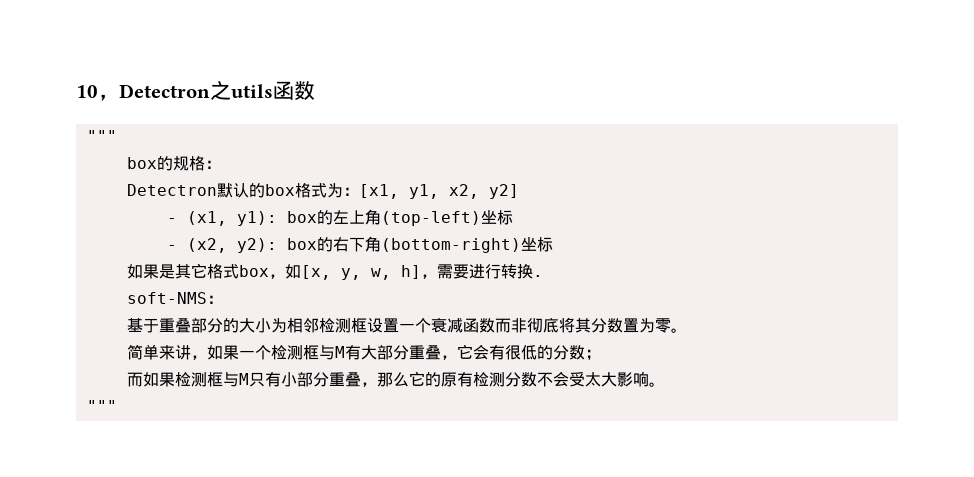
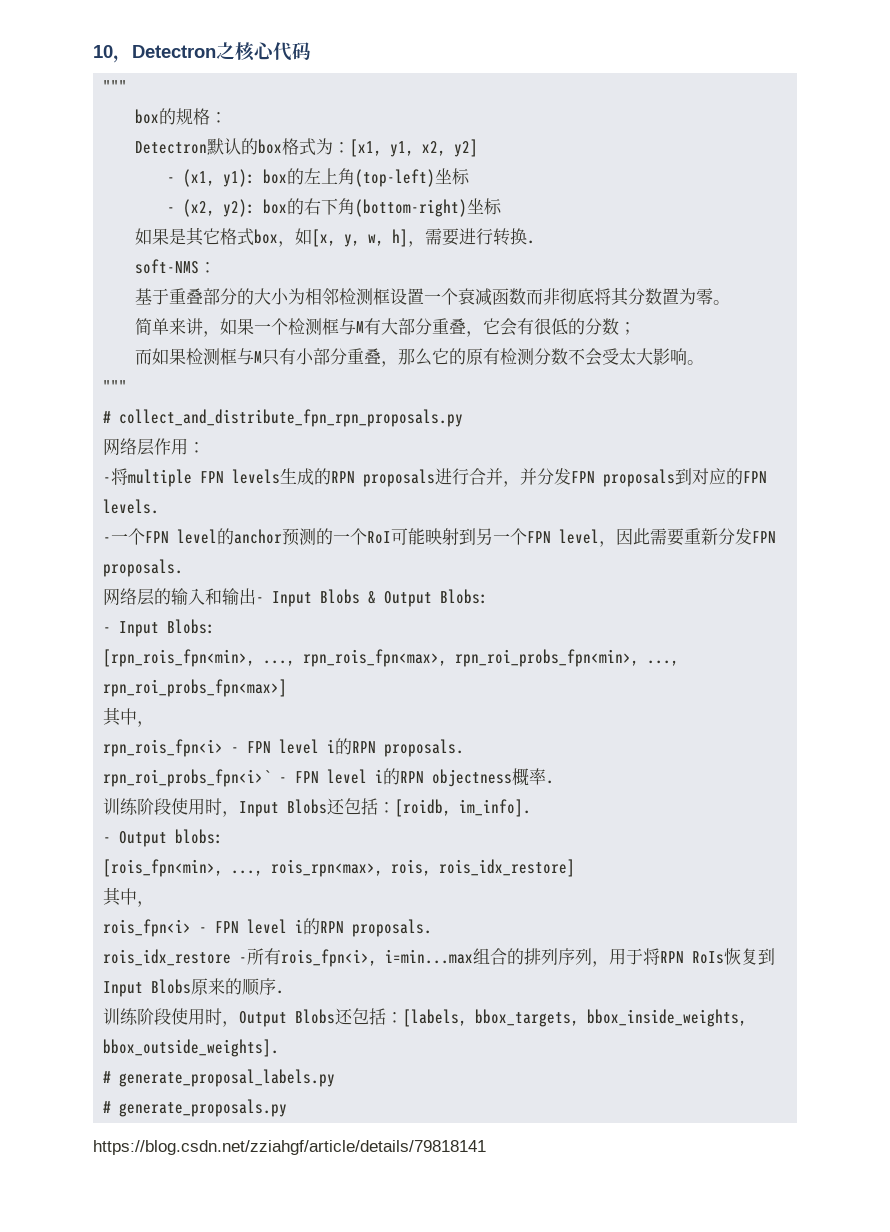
[231,81,315,100] utils函数 -> [235,42,311,61] 核心代码
(117, 406) none -> [103,409,464,427] [103,438,206,456] [103,468,768,487] [103,499,160,514] [103,528,777,547] [103,559,184,577] [103,588,489,607] [103,619,216,637] [103,649,680,667] [103,679,288,697] [103,707,155,727] [103,738,465,757] [103,768,555,787] [103,798,532,817] [103,829,224,847] [103,859,576,877] [103,887,155,907] [103,918,433,937] [103,948,776,967] [103,978,285,997] [103,1008,748,1027] [103,1039,280,1057] [103,1069,336,1087] [103,1099,288,1117] [93,1140,486,1155] // # collect_and_distribute_fpn_rpn_proposals.py // 网络层作用： // -将multiple FPN levels生成的RPN proposals进行合并，并分发FPN proposals到对应的FPN levels. // -一个FPN level的anchor预测的一个RoI可能映射到另一个FPN level，因此需要重新分发FPN proposals. // 网络层的输入和输出- Input Blobs & Output Blobs: // - Input Blobs: // [rpn_rois_fpn<min>, ..., rpn_rois_fpn<max>, rpn_roi_probs_fpn<min>, ..., rpn_roi_probs_fpn<max>] // 其中， // rpn_rois_fpn<i> - FPN level i的RPN proposals. // rpn_roi_probs_fpn<i>` - FPN level i的RPN objectness概率. // 训练阶段使用时，Input Blobs还包括：[roidb, im_info]. // - Output blobs: // [rois_fpn<min>, ..., rois_rpn<max>, rois, rois_idx_restore] // 其中， // rois_fpn<i> - FPN level i的RPN proposals. // rois_idx_restore -所有rois_fpn<i>, i=min...max组合的排列序列，用于将RPN RoIs恢复到Input Blobs原来的顺序. // 训练阶段使用时，Output Blobs还包括：[labels, bbox_targets, bbox_inside_weights, bbox_outside_weights]. // # generate_proposal_labels.py // # generate_proposals.py // https://blog.csdn.net/zziahgf/article/details/79818141

